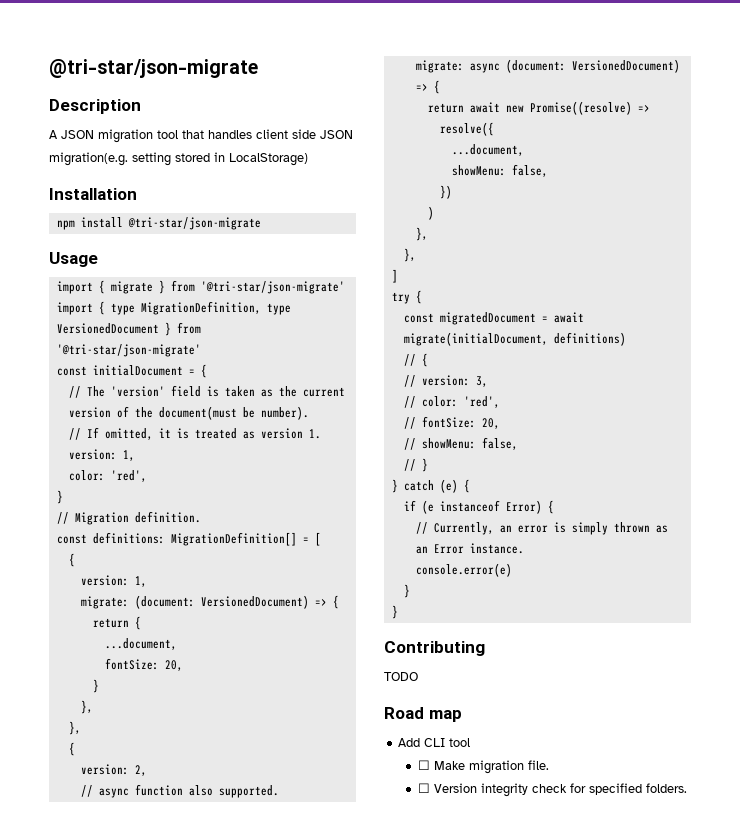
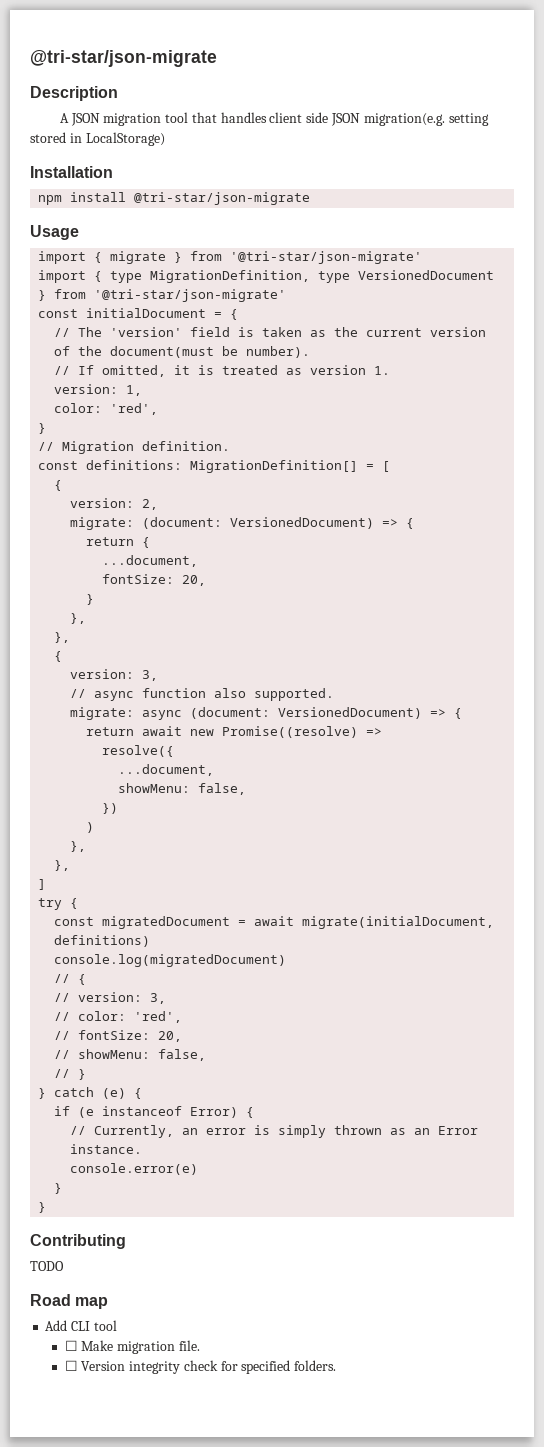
[134,576,147,587] 1, -> [142,499,159,510] 2,
[134,765,147,776] 2, -> [142,670,159,681] 3,
(626, 339) none -> [54,954,287,967] // console.log(migratedDocument)

